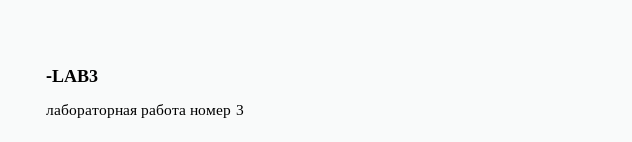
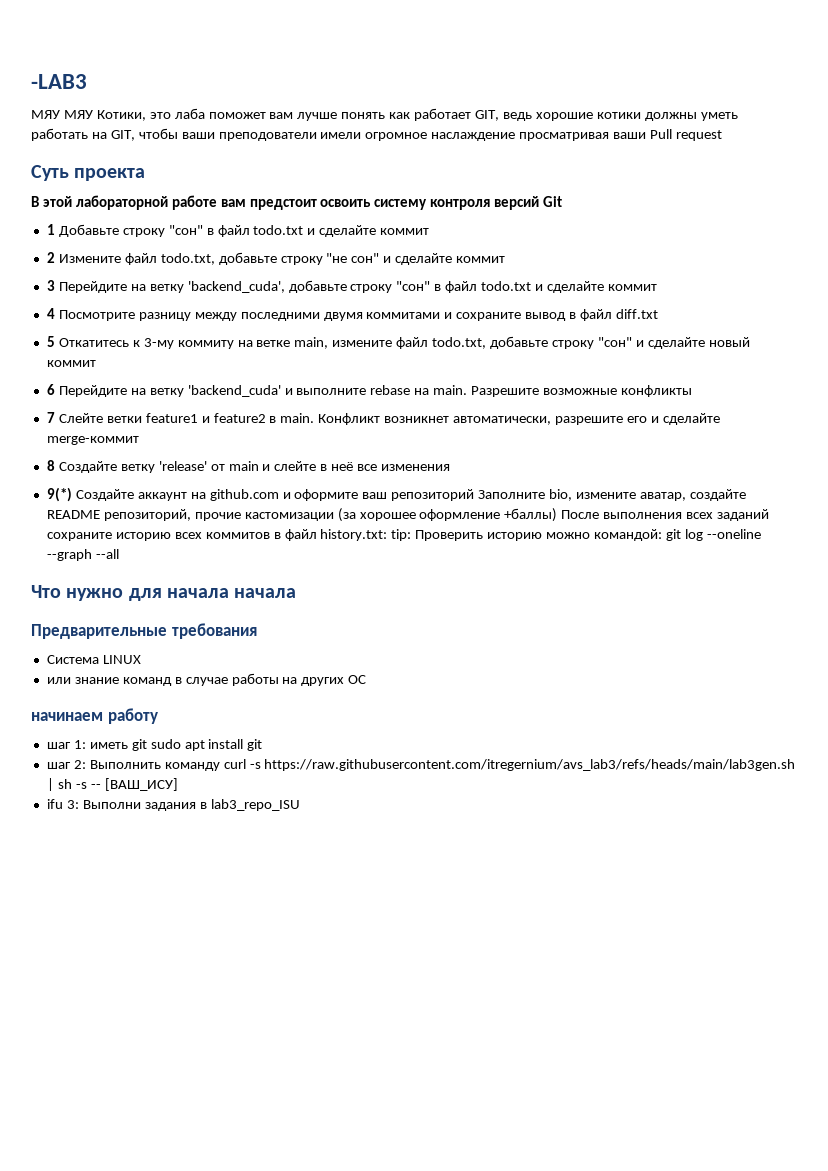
[46,104,244,118] лабораторная работа номер 3 -> [31,108,738,121] [31,128,722,141] [31,165,146,181] [31,195,563,210] [46,224,430,237] [46,252,506,265] [46,280,657,293] [46,308,658,321] [46,336,750,349] [46,360,96,367] [46,384,692,397] [46,412,720,425] [46,436,139,445] [46,460,451,473] [46,487,746,502] [46,508,770,522] [46,529,761,541] [46,549,119,561] [31,585,297,601] [31,623,257,639] [46,655,141,664] [46,673,367,686] [31,708,158,724] [46,739,263,751] [46,759,796,771] [46,778,178,791] [46,799,300,811] МЯУ МЯУ Котики, это лаба поможет вам лучше понять как работает GIT, ведь хорошие котики должны уметь работать на GIT, чтобы ваши преподователи имели огромное наслаждение просматривая ваши Pull request // Суть проекта // В этой лабораторной работе вам предстоит освоить систему контроля версий Git // 1 Добавьте строку "сон" в файл todo.txt и сделайте коммит // 2 Измените файл todo.txt, добавьте строку "не сон" и сделайте коммит // 3 Перейдите на ветку 'backend_cuda', добавьте строку "сон" в файл todo.txt и сделайте коммит // 4 Посмотрите разницу между последними двумя коммитами и сохраните вывод в файл diff.txt // 5 Откатитесь к 3-му коммиту на ветке main, измените файл todo.txt, добавьте строку "сон" и сделайте новый коммит // 6 Перейдите на ветку 'backend_cuda' и выполните rebase на main. Разрешите возможные конфликты // 7 Слейте ветки feature1 и feature2 в main. Конфликт возникнет автоматически, разрешите его и сделайте merge-коммит // 8 Создайте ветку 'release' от main и слейте в неё все изменения // 9(*) Создайте аккаунт на github.com и оформите ваш репозиторий Заполните bio, измените аватар, создайте README репозиторий, прочие кастомизации (за хорошее оформление +баллы) После выполнения всех заданий сохраните историю всех коммитов в файл history.txt: tip: Проверить историю можно командой: git log --oneline --graph --all // Что нужно для начала начала // Предварительные требования // Система LINUX // или знание команд в случае работы на других ОС // начинаем работу // шаг 1: иметь git sudo apt install git // шаг 2: Выполнить команду curl -s https://raw.githubusercontent.com/itregernium/avs_lab3/refs/heads/main/lab3gen.sh | sh -s -- [ВАШ_ИСУ] // ifu 3: Выполни задания в lab3_repo_ISU

